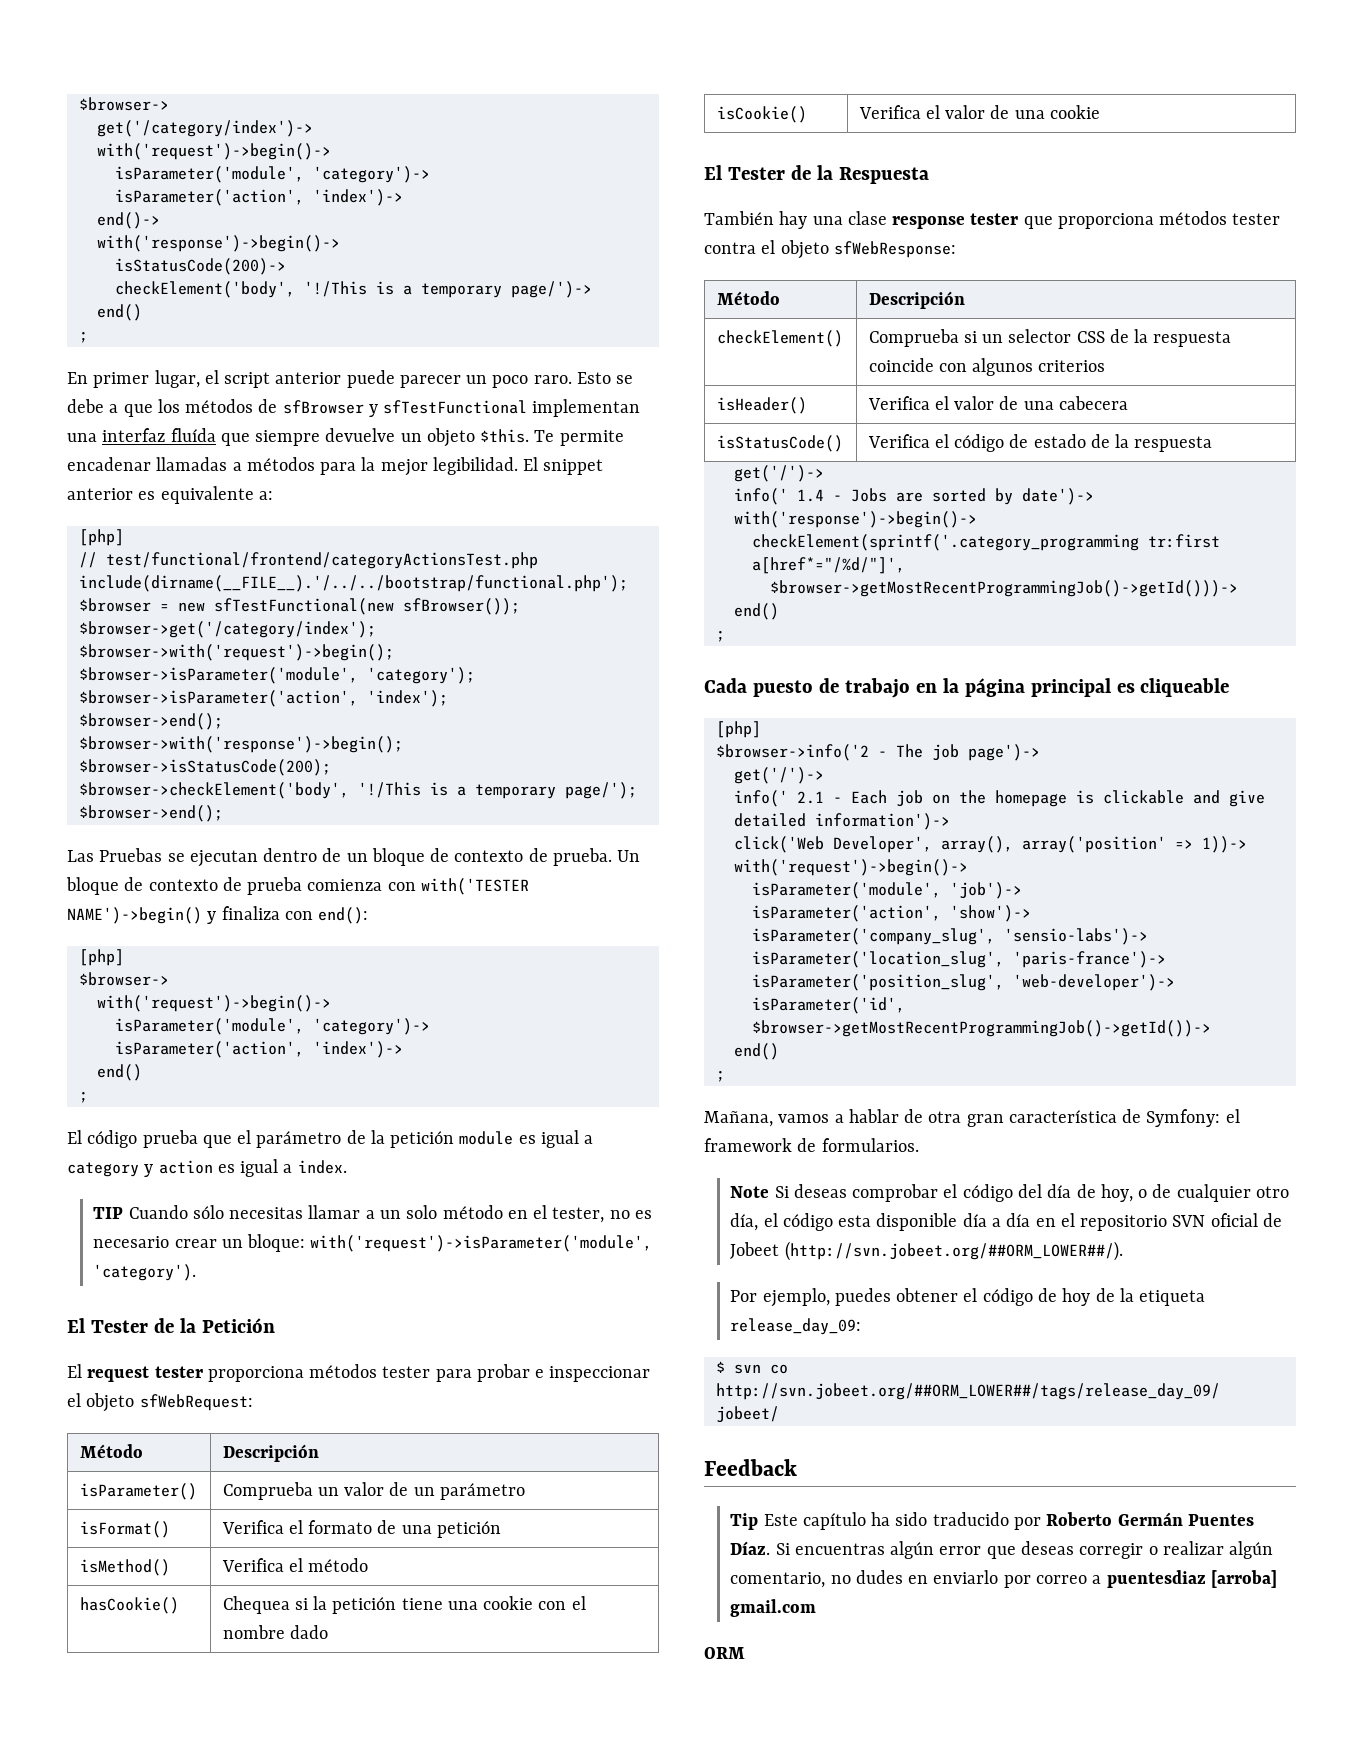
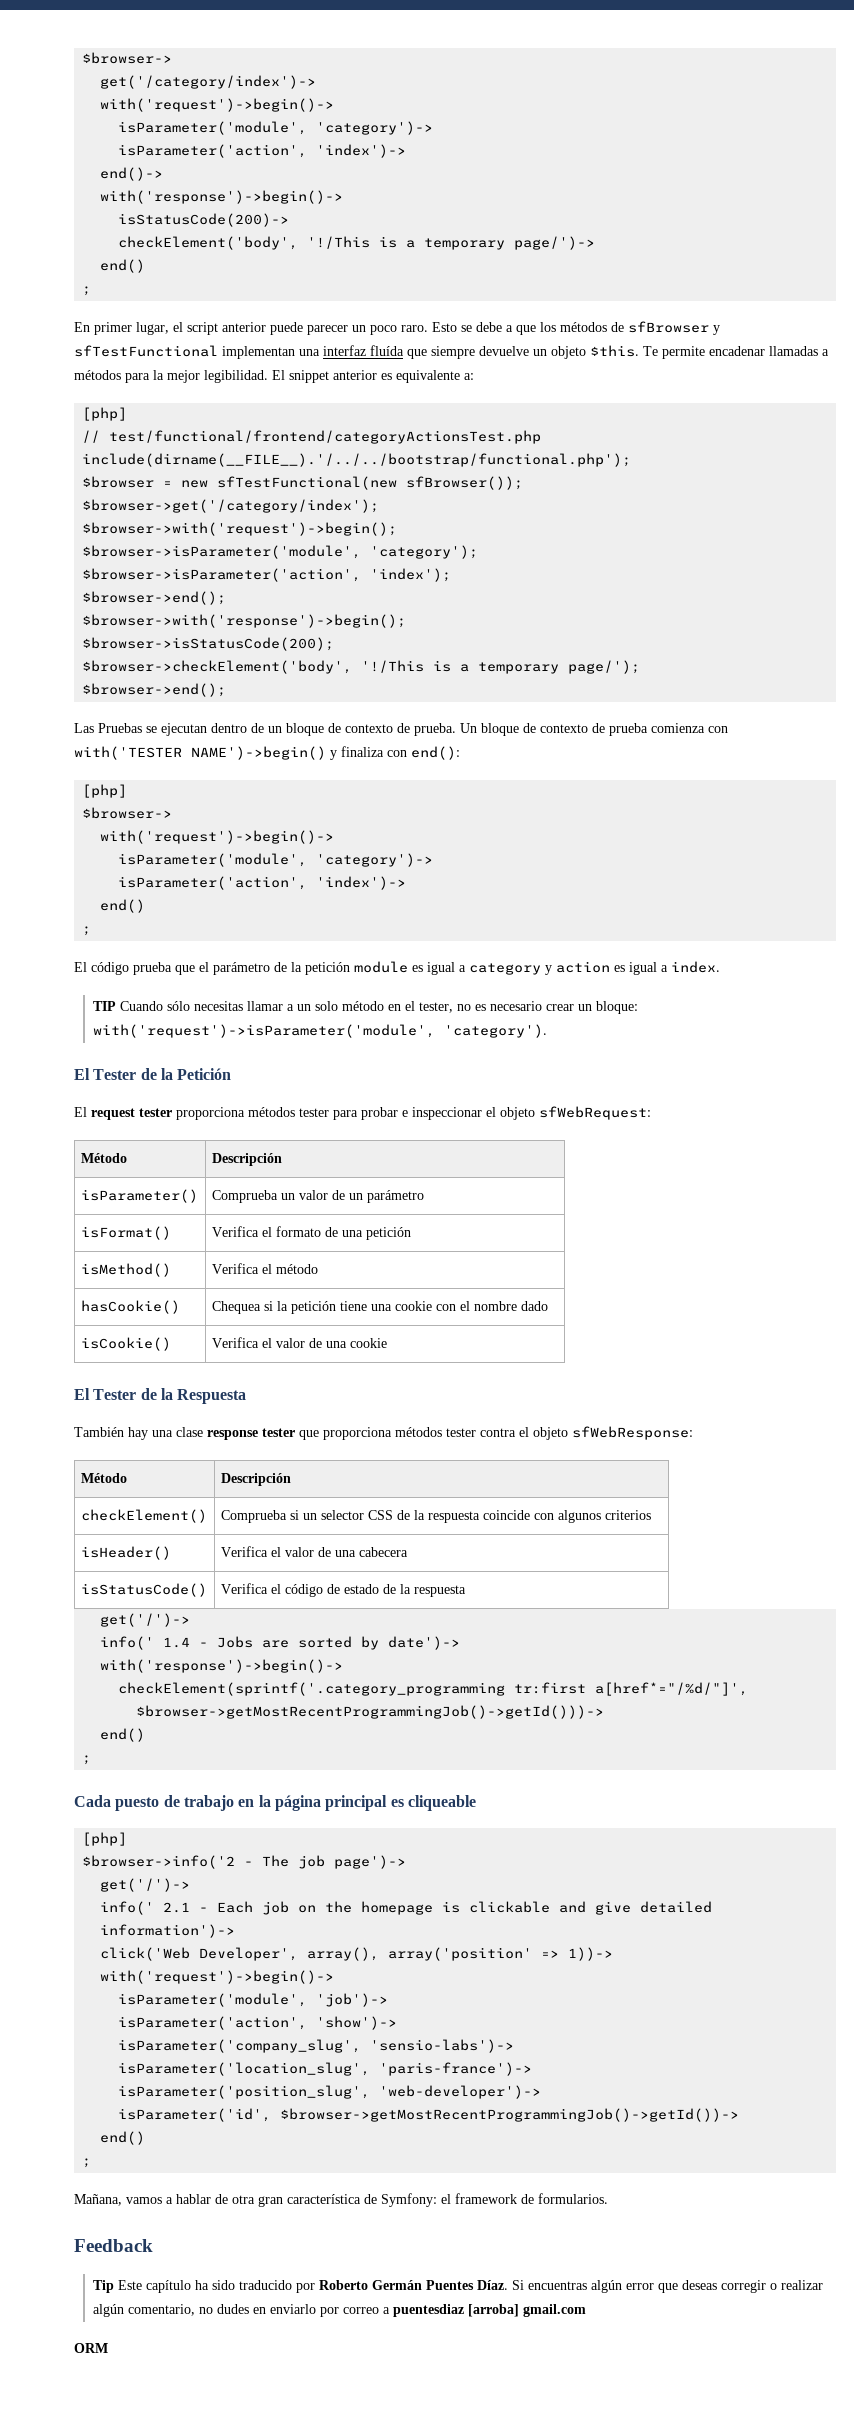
[730,1184,1289,1202] [730,1213,1282,1231] [730,1241,1123,1261] [730,1288,1206,1307] [730,1318,862,1335] [715,1361,788,1374] [715,1383,1220,1400] [715,1406,779,1423] // Note Si deseas comprobar el código del día de hoy, o de cualquier otro día, el código esta disponible día a día en el repositorio SVN oficial de Jobeet (http://svn.jobeet.org/##ORM_LOWER##/). // Por ejemplo, puedes obtener el código de hoy de la etiqueta release_day_09: // $ svn co http://svn.jobeet.org/##ORM_LOWER##/tags/release_day_09/ jobeet/ -> (608, 2198) none

